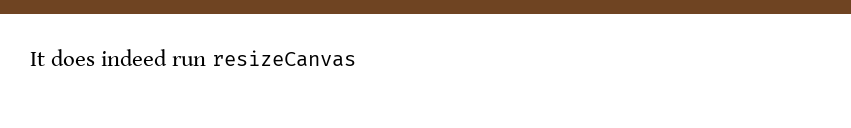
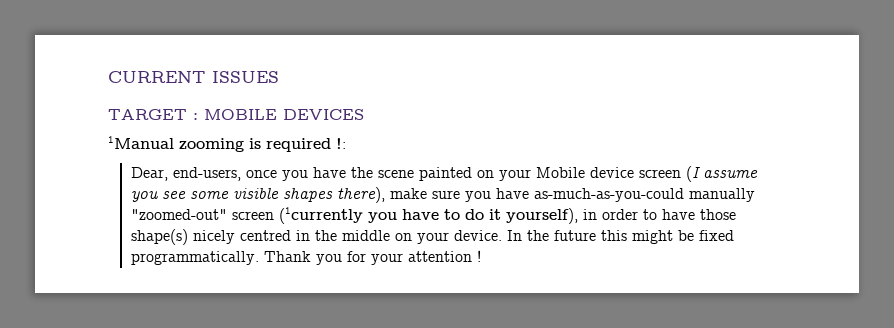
[30,49,357,67] It does indeed run resizeCanvas -> [108,71,279,83] [108,109,364,120] [108,136,346,152] [130,166,758,182] [130,187,755,203] [130,207,736,224] [130,229,734,245] [130,250,481,265] CURRENT ISSUES // TARGET : MOBILE DEVICES // 1Manual zooming is required !: // Dear, end-users, once you have the scene painted on your Mobile device screen (I assume you see some visible shapes there), make sure you have as-much-as-you-could manually "zoomed-out" screen (1currently you have to do it yourself), in order to have those shape(s) nicely centred in the middle on your device. In the future this might be fixed programmatically. Thank you for your attention !

